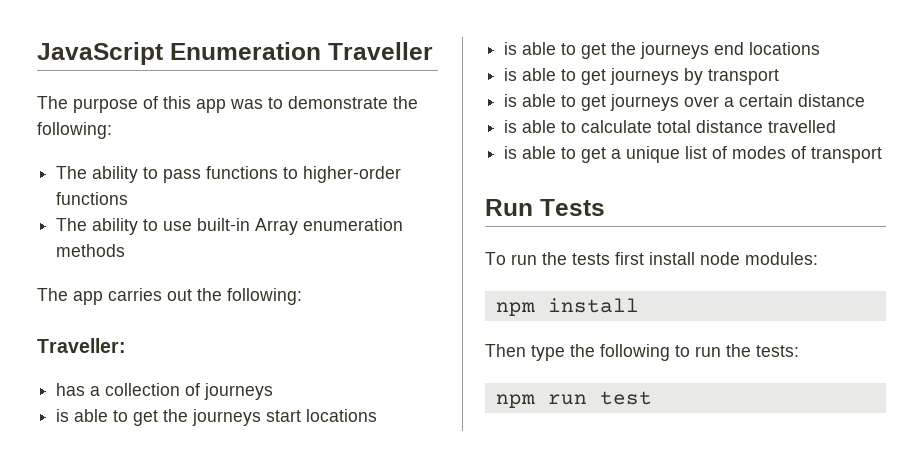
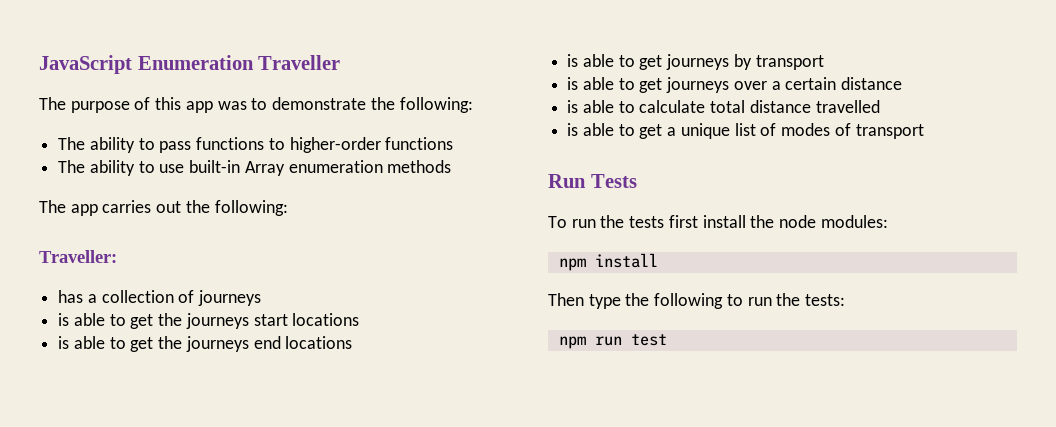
(695, 258) none -> [750,215,775,228] the

